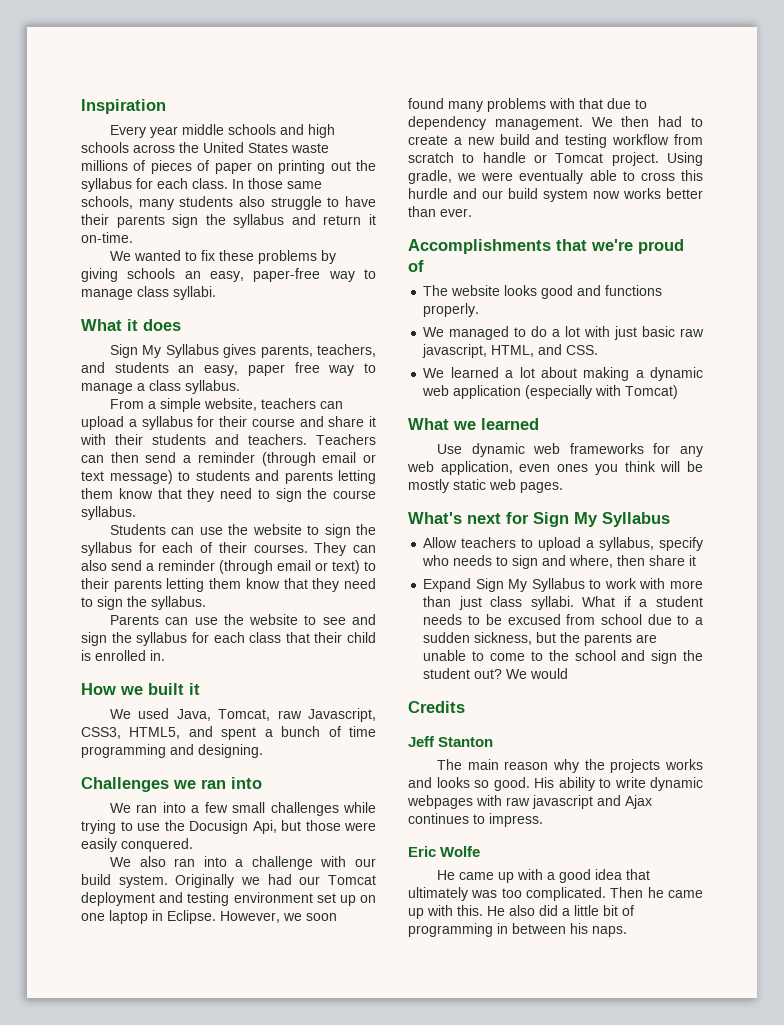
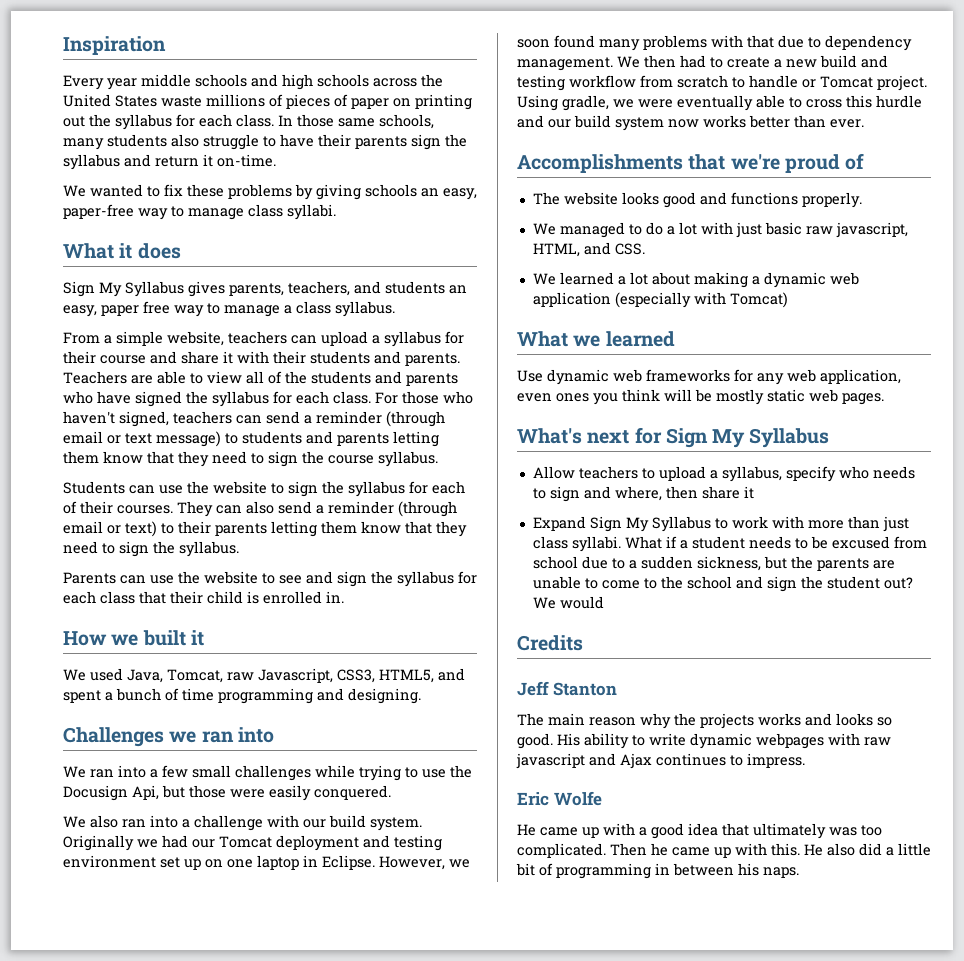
[248,434,376,445] [81,452,139,463] teachers. Teachers can then -> [405,353,460,366] [63,371,458,386] [63,391,473,407] [63,411,262,427] parents. Teachers are able to view all of the students and parents who have signed the syllabus for each class. For those who haven't signed, teachers can

